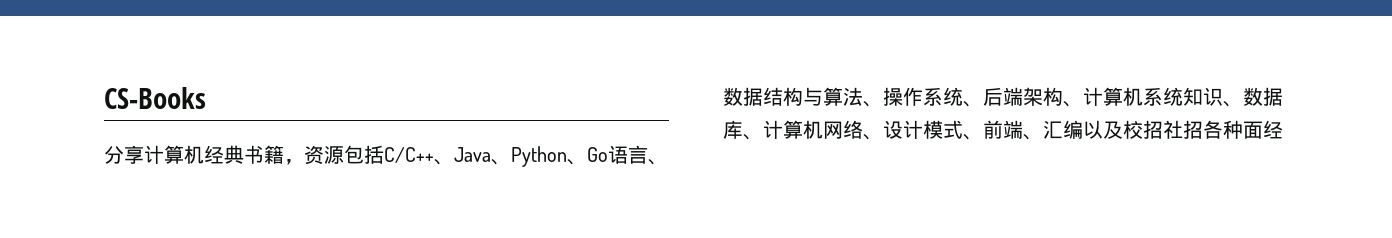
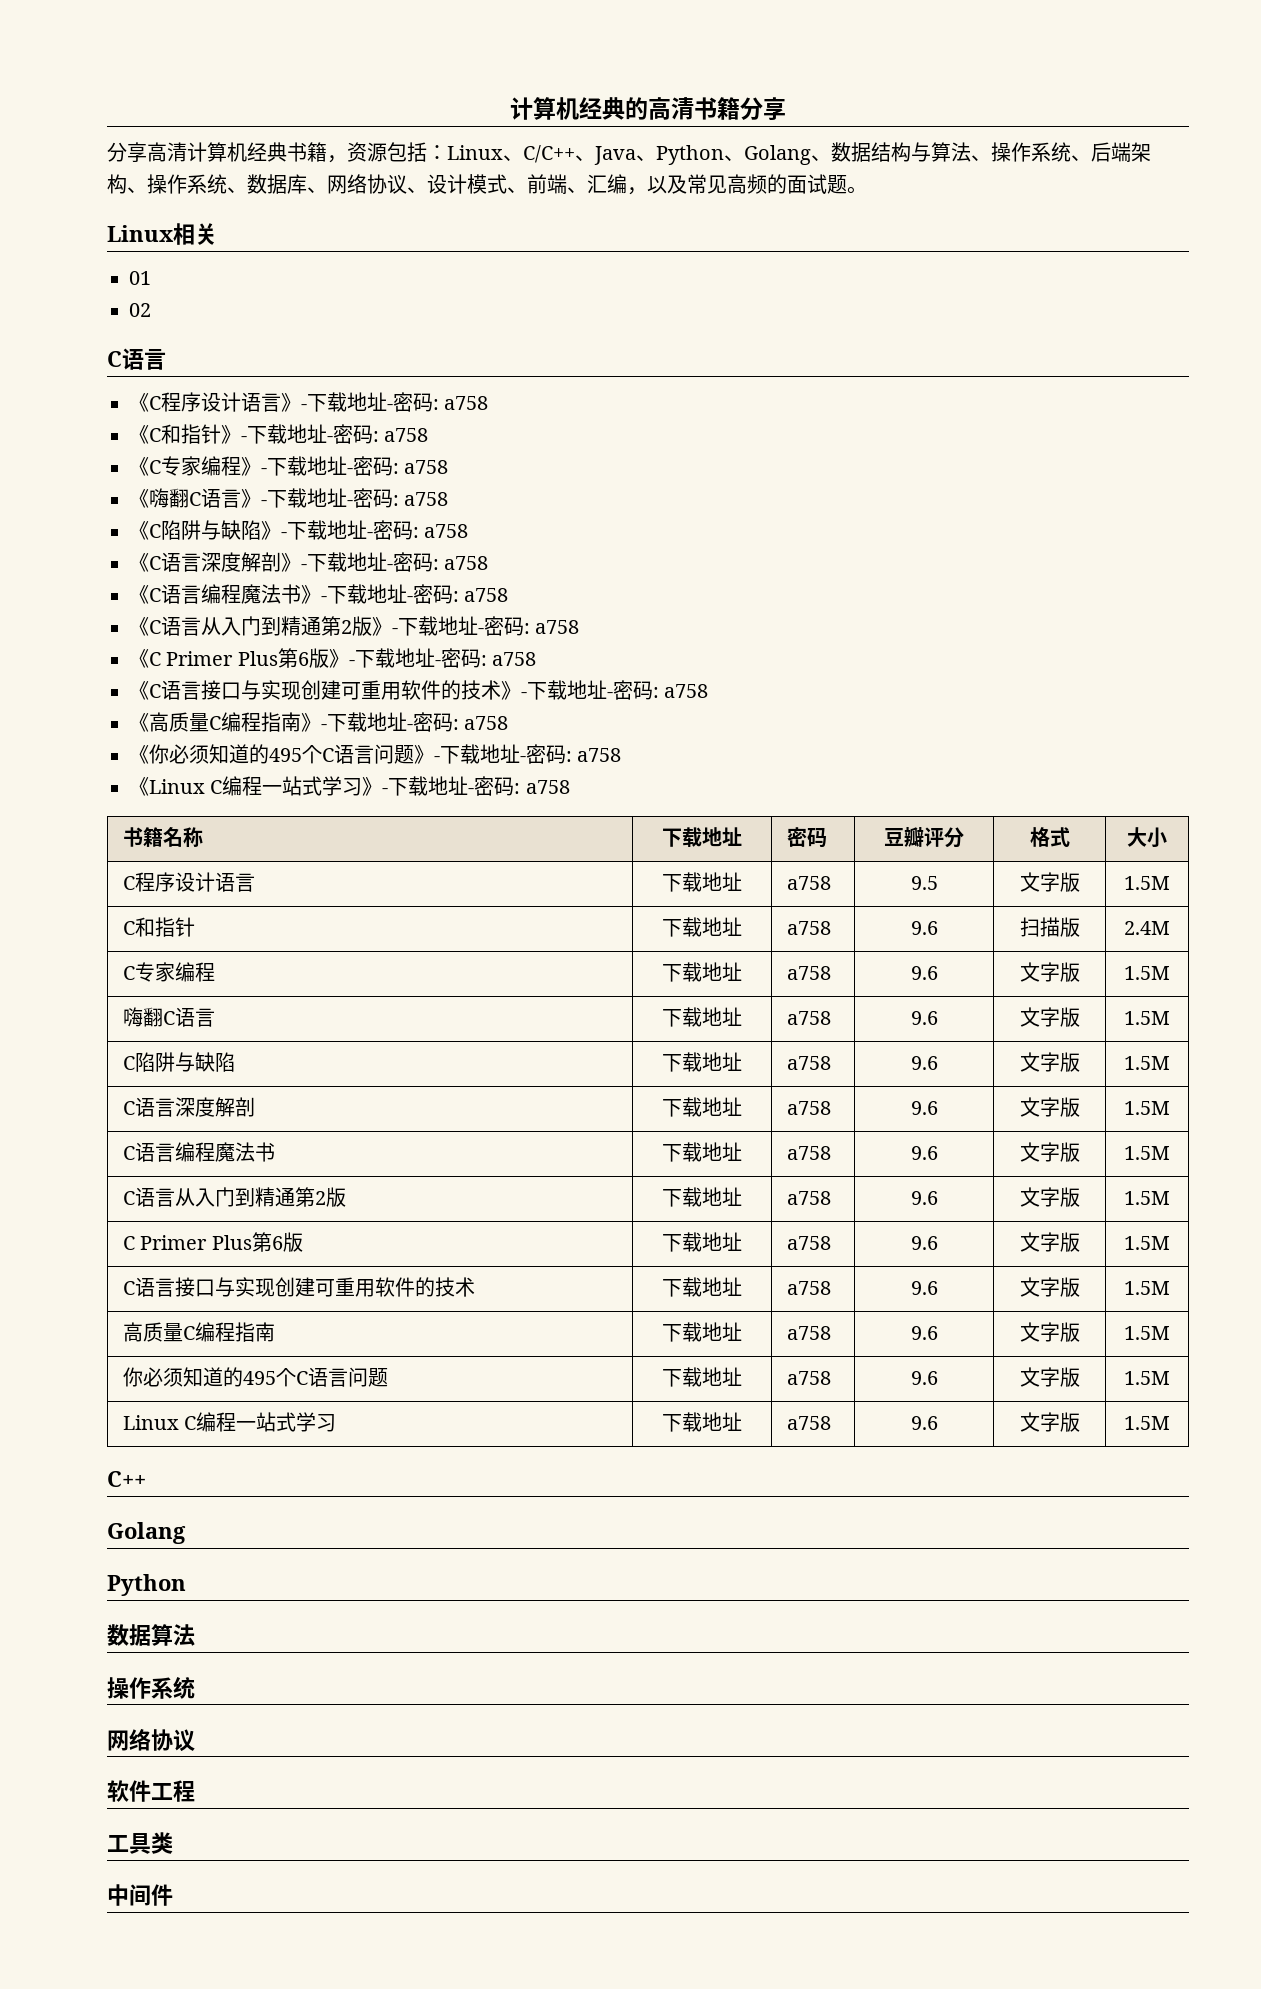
[104,87,206,109] [104,145,144,164] CS-Books // 分享 -> [510,97,786,120] [107,142,187,163] 计算机经典的高清书籍分享 // 分享高清
(384, 154) none -> [427,145,523,161] ：Linux、
[587,145,648,164] Go语言 -> [744,145,811,165] Golang
[1083,87,1283,107] [723,120,863,140] 计算机系统知识、数据库、计算机网络 -> [147,174,407,194] 操作系统、数据库、网络协议
[1083,120,1283,139] 以及校招社招各种面经 -> [627,174,867,195] [107,223,217,245] [129,271,151,285] [129,303,151,317] [107,348,166,370] [129,392,489,412] [129,424,429,444] [129,456,449,476] [129,488,449,508] [129,520,469,540] [129,552,489,572] [129,584,509,604] [129,616,580,636] [129,648,537,668] [129,680,709,700] [129,712,509,732] [129,744,622,764] [129,776,570,796] [122,827,203,848] [662,827,742,847] [786,827,827,848] [884,827,964,848] [1029,827,1070,847] [1127,827,1167,848] [122,872,255,892] [662,872,742,892] [786,876,831,890] [910,876,938,890] [1019,872,1080,892] [1124,876,1170,890] [122,917,195,937] [662,917,742,937] [786,921,831,935] [910,921,938,935] [1019,917,1080,937] [1124,921,1170,935] [122,962,215,982] [662,962,742,982] [786,966,831,980] [910,966,938,980] [1019,962,1080,982] [1124,966,1170,980] [122,1007,215,1027] [662,1007,742,1027] [786,1011,831,1025] [910,1011,938,1025] [1019,1007,1080,1027] [1124,1011,1170,1025] [122,1052,235,1072] [662,1052,742,1072] [786,1056,831,1070] [910,1056,938,1070] [1019,1052,1080,1072] [1124,1056,1170,1070] [122,1097,255,1117] [662,1097,742,1117] [786,1101,831,1115] [910,1101,938,1115] [1019,1097,1080,1117] [1124,1101,1170,1115] [122,1142,275,1162] [662,1142,742,1162] [786,1146,831,1160] [910,1146,938,1160] [1019,1142,1080,1162] [1124,1146,1170,1160] [122,1187,346,1207] [662,1187,742,1207] [786,1191,831,1205] [910,1191,938,1205] [1019,1187,1080,1207] [1124,1191,1170,1205] [122,1232,303,1252] [662,1232,742,1252] [786,1236,831,1250] [910,1236,938,1250] [1019,1232,1080,1252] [1124,1236,1170,1250] [122,1277,475,1297] [662,1277,742,1297] [786,1281,831,1295] [910,1281,938,1295] [1019,1277,1080,1297] [1124,1281,1170,1295] [122,1322,275,1342] [662,1322,742,1342] [786,1326,831,1340] [910,1326,938,1340] [1019,1322,1080,1342] [1124,1326,1170,1340] [122,1367,388,1387] [662,1367,742,1387] [786,1371,831,1385] [910,1371,938,1385] [1019,1367,1080,1387] [1124,1371,1170,1385] [122,1412,337,1432] [662,1412,742,1432] [786,1416,831,1430] [910,1416,938,1430] [1019,1412,1080,1432] [1124,1416,1170,1430] [107,1471,146,1487] [107,1522,186,1544] [107,1574,186,1596] [107,1624,195,1646] [107,1676,195,1699] [107,1728,195,1752] [107,1780,195,1802] [107,1832,173,1854] [107,1884,173,1906] ，以及常见高频的面试题。 // Linux相关 // 01 // 02 // C语言 // 《C程序设计语言》-下载地址-密码: a758 // 《C和指针》-下载地址-密码: a758 // 《C专家编程》-下载地址-密码: a758 // 《嗨翻C语言》-下载地址-密码: a758 // 《C陷阱与缺陷》-下载地址-密码: a758 // 《C语言深度解剖》-下载地址-密码: a758 // 《C语言编程魔法书》-下载地址-密码: a758 // 《C语言从入门到精通第2版》-下载地址-密码: a758 // 《C Primer Plus第6版》-下载地址-密码: a758 // 《C语言接口与实现创建可重用软件的技术》-下载地址-密码: a758 // 《高质量C编程指南》-下载地址-密码: a758 // 《你必须知道的495个C语言问题》-下载地址-密码: a758 // 《Linux C编程一站式学习》-下载地址-密码: a758 // 书籍名称 | 下载地址 | 密码 | 豆瓣评分 | 格式 | 大小 // C程序设计语言 | 下载地址 | a758 | 9.5 | 文字版 | 1.5M // C和指针 | 下载地址 | a758 | 9.6 | 扫描版 | 2.4M // C专家编程 | 下载地址 | a758 | 9.6 | 文字版 | 1.5M // 嗨翻C语言 | 下载地址 | a758 | 9.6 | 文字版 | 1.5M // C陷阱与缺陷 | 下载地址 | a758 | 9.6 | 文字版 | 1.5M // C语言深度解剖 | 下载地址 | a758 | 9.6 | 文字版 | 1.5M // C语言编程魔法书 | 下载地址 | a758 | 9.6 | 文字版 | 1.5M // C语言从入门到精通第2版 | 下载地址 | a758 | 9.6 | 文字版 | 1.5M // C Primer Plus第6版 | 下载地址 | a758 | 9.6 | 文字版 | 1.5M // C语言接口与实现创建可重用软件的技术 | 下载地址 | a758 | 9.6 | 文字版 | 1.5M // 高质量C编程指南 | 下载地址 | a758 | 9.6 | 文字版 | 1.5M // 你必须知道的495个C语言问题 | 下载地址 | a758 | 9.6 | 文字版 | 1.5M // Linux C编程一站式学习 | 下载地址 | a758 | 9.6 | 文字版 | 1.5M // C++ // Golang // Python // 数据算法 // 操作系统 // 网络协议 // 软件工程 // 工具类 // 中间件

